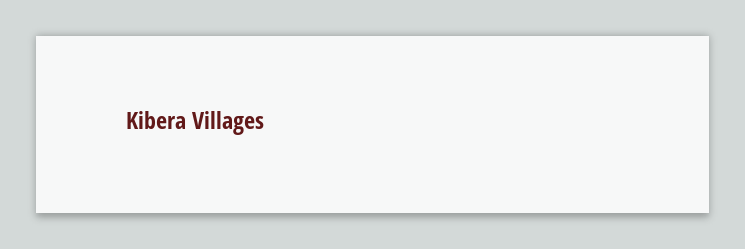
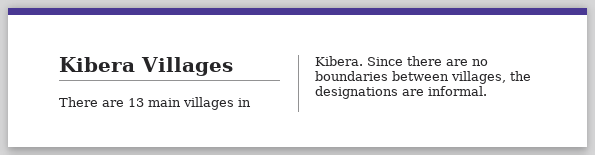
(265, 123) none -> [59,97,251,110] [315,56,488,66] [315,71,531,84] [315,86,487,99] // There are 13 main villages in Kibera. Since there are no boundaries between villages, the designations are informal.

